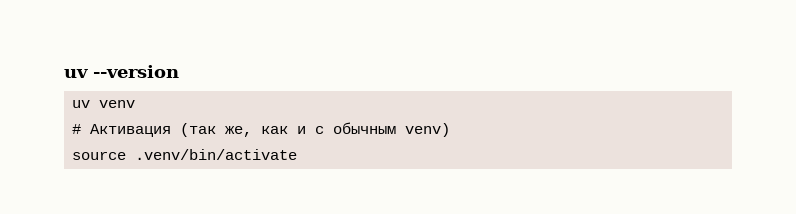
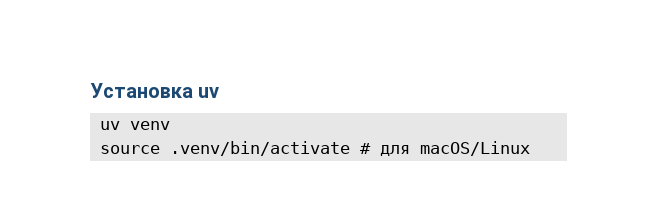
[64,65,179,78] uv --version -> [90,83,220,98] Установка uv
[72,122,451,137] // # Активация (так же, как и с обычным venv) -> (170, 125) none
(298, 154) none -> [359,141,530,156] # для macOS/Linux

